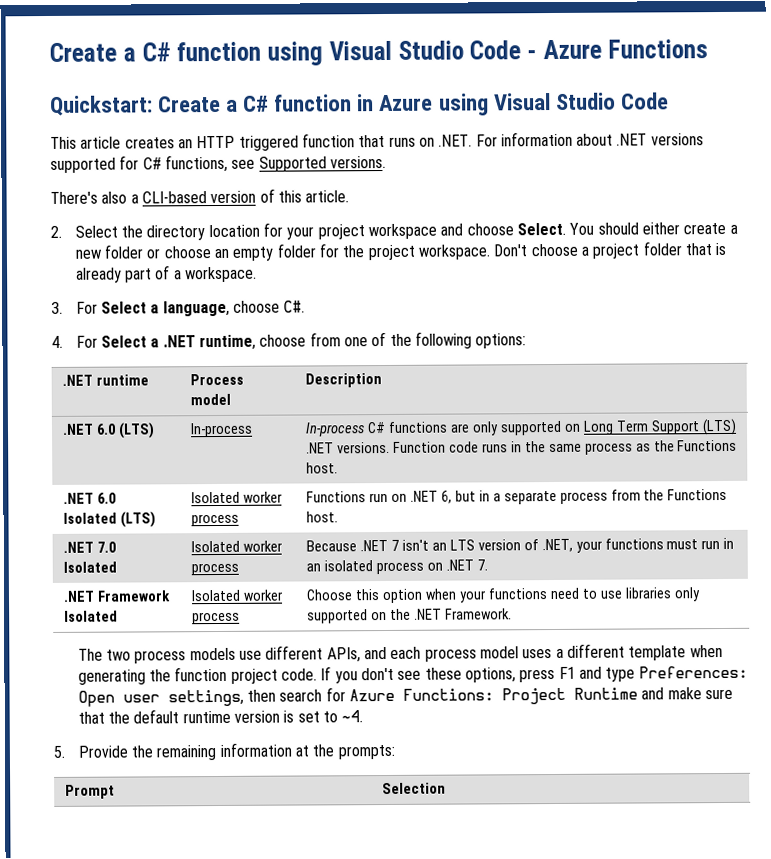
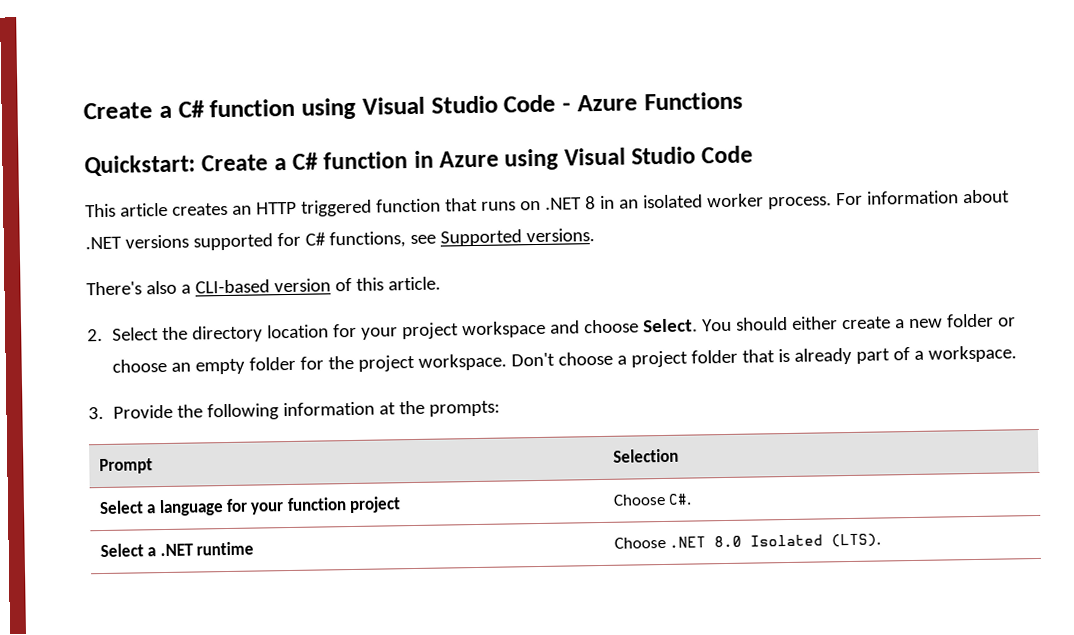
[438,134,473,147] .NET. -> [544,193,832,210] .NET 8 in an isolated worker process.
[75,300,306,317] [51,331,527,351] [62,374,150,386] [190,373,245,386] [190,393,232,406] [305,373,383,388] [62,422,156,439] [190,422,254,438] [305,418,737,437] [306,439,738,455] [306,462,339,474] [63,492,117,504] [63,511,157,528] [191,491,283,504] [191,513,240,527] [306,488,728,505] [306,511,339,523] [63,541,117,553] [63,561,118,573] [191,540,283,553] [191,562,240,576] [306,537,735,553] [306,559,488,575] [63,590,172,602] [64,610,119,622] [191,589,284,602] [192,611,241,625] [306,587,701,604] [307,608,513,624] [77,643,723,664] [77,665,748,685] [77,687,734,707] [77,709,364,724] [53,745,217,761] For Select a language, choose C#. // 4. For Select a .NET runtime, choose from one of the following options: // .NET runtime | Process model | Description // .NET 6.0 (LTS) | In-process | In-process C# functions are only supported on Long Term Support (LTS) .NET versions. Function code runs in the same process as the Functions host. // .NET 6.0 Isolated (LTS) | Isolated worker process | Functions run on .NET 6, but in a separate process from the Functions host. // .NET 7.0 Isolated | Isolated worker process | Because .NET 7 isn't an LTS version of .NET, your functions must run in an isolated process on .NET 7. // .NET Framework Isolated | Isolated worker process | Choose this option when your functions need to use libraries only supported on the .NET Framework. // The two process models use different APIs, and each process model uses a different template when generating the function project code. If you don't see these options, press F1 and type Preferences: Open user settings, then search for Azure Functions: Project Runtime and make sure that the default runtime version is set to ~4. // 5. Provide the remaining -> [112,403,279,421] Provide the following
(447, 788) none -> [98,496,402,517] [612,493,693,506] [99,541,254,558] [613,533,882,549] // Select a language for your function project | Choose C#. // Select a .NET runtime | Choose .NET 8.0 Isolated (LTS).

